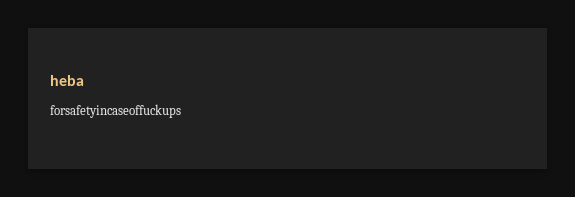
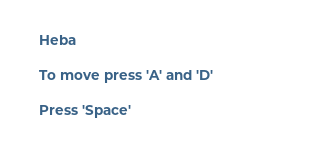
[50,75,84,86] [50,104,181,118] heba // forsafetyincaseoffuckups -> [39,35,76,45] [39,70,213,83] [39,105,131,118] Heba // To move press 'A' and 'D' // Press 'Space'

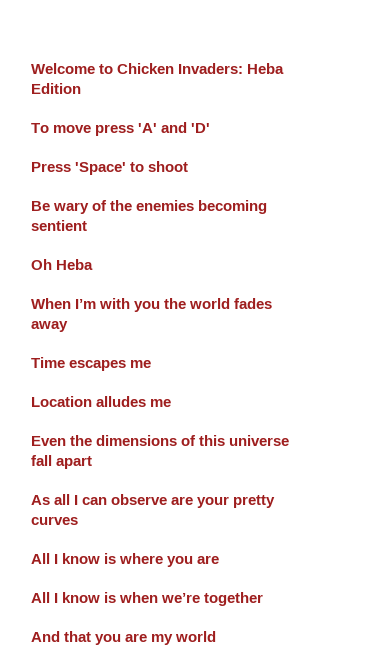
[39,35,76,45] Heba -> [31,63,285,74] [31,83,81,94] Welcome to Chicken Invaders: Heba Edition
(131, 111) none -> [130,161,189,172] [31,200,268,214] [31,220,87,231] [31,259,94,270] [31,298,273,312] [31,321,68,332] [31,357,152,371] [31,396,172,407] [31,435,290,446] [31,455,93,469] [31,494,276,508] [31,516,78,525] [31,553,220,567] [31,592,264,606] [31,631,217,645] to shoot // Be wary of the enemies becoming sentient // Oh Heba // When I’m with you the world fades away // Time escapes me // Location alludes me // Even the dimensions of this universe fall apart // As all I can observe are your pretty curves // All I know is where you are // All I know is when we’re together // And that you are my world

